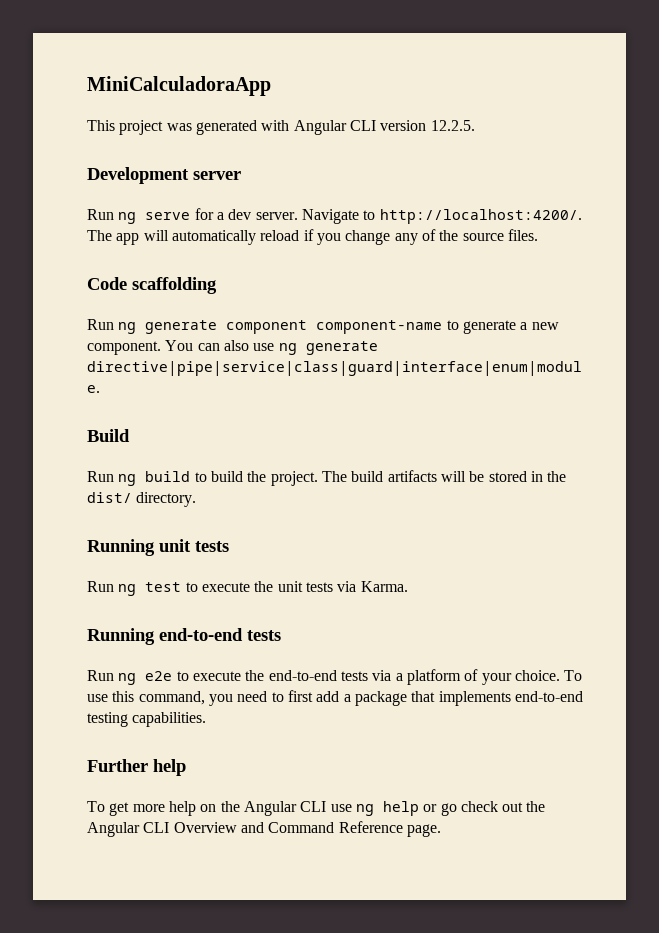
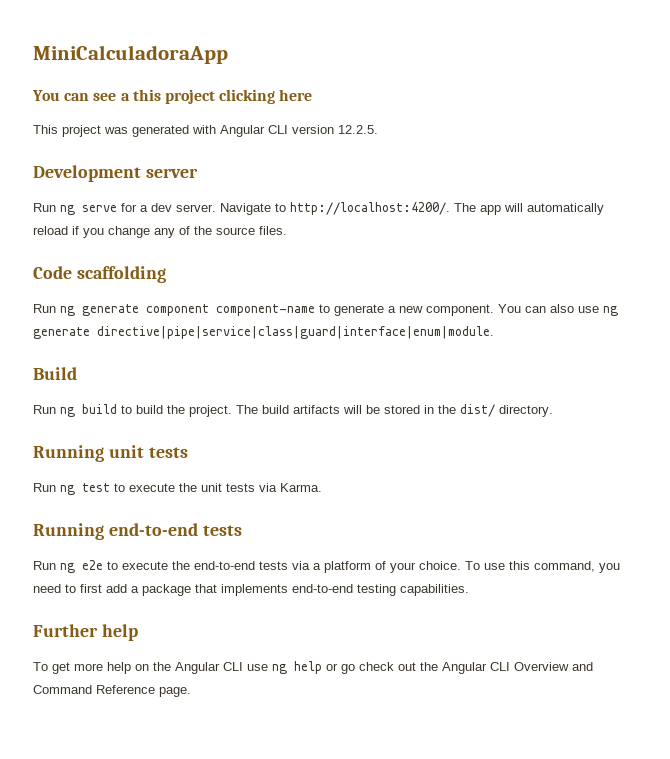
(271, 86) none -> [32,89,313,104] // You can see a this project clicking here

